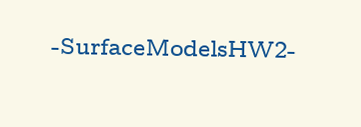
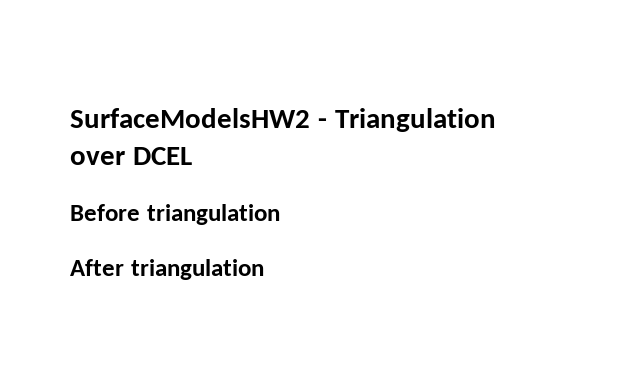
[51,36,297,58] -SurfaceModelsHW2- -> [70,108,496,132] [70,147,192,165] [70,204,280,225] [70,259,264,280] SurfaceModelsHW2 - Triangulation over DCEL // Before triangulation // After triangulation

